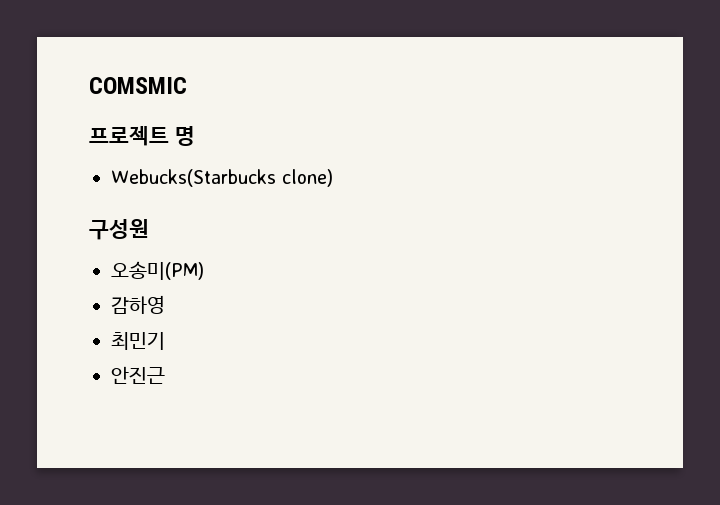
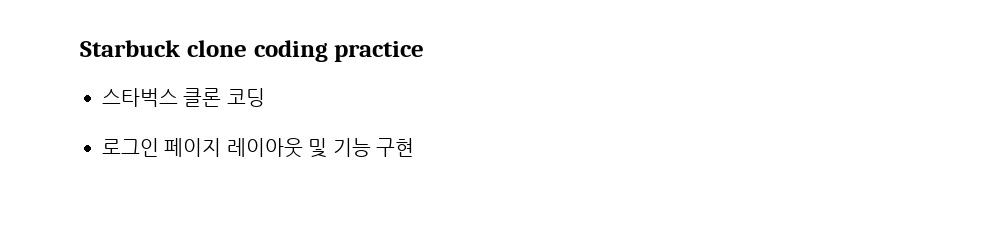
[89,77,187,94] [89,126,195,146] [111,169,333,187] [89,219,149,240] [111,261,204,280] [111,295,165,314] [111,332,165,350] [111,366,165,384] COMSMIC // 프로젝트 명 // Webucks(Starbucks clone) // 구성원 // 오송미(PM) // 감하영 // 최민기 // 안진근 -> [80,40,425,62] [102,88,265,107] [102,138,414,158] Starbuck clone coding practice // 스타벅스 클론 코딩 // 로그인 페이지 레이아웃 및 기능 구현

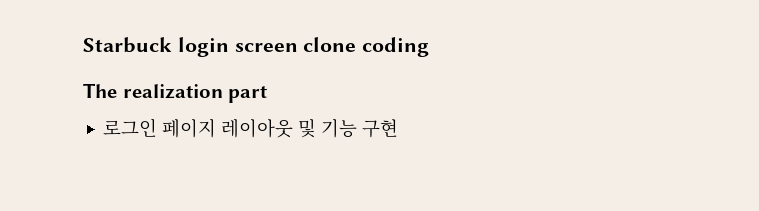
(180, 48) none -> [177,37,298,57] login screen
[334,41,425,62] [102,88,265,107] practice // 스타벅스 클론 코딩 -> [83,83,268,103] // The realization part

